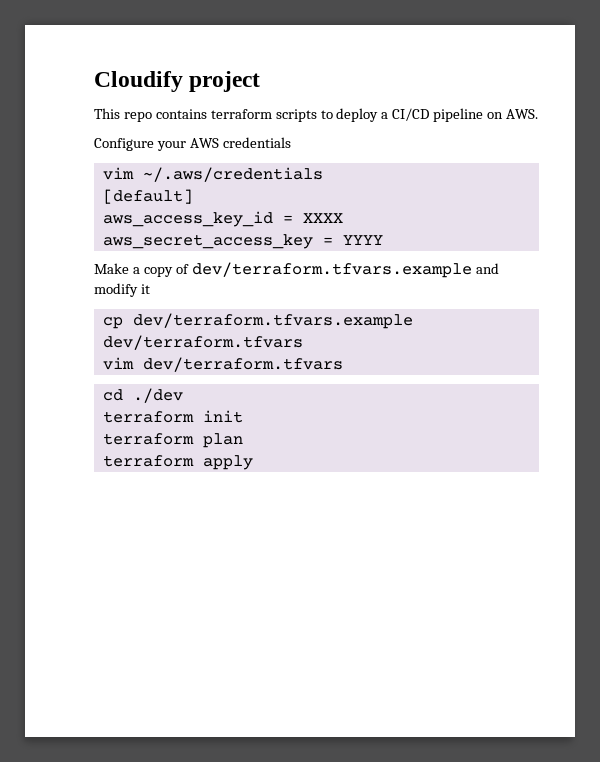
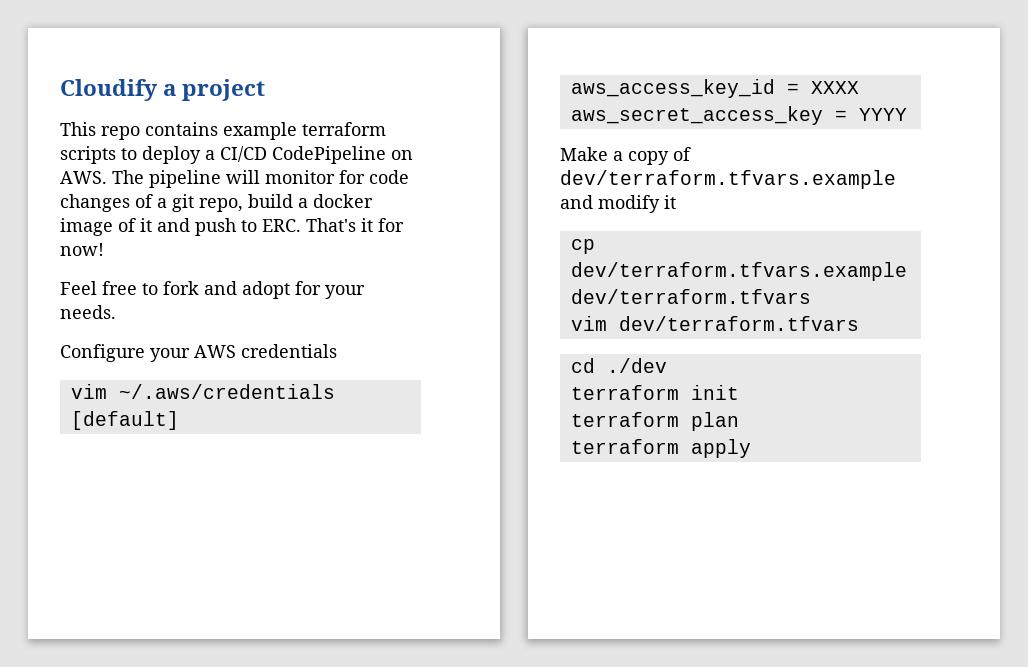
(183, 81) none -> [163,84,177,96] a
(207, 114) none -> [223,122,297,140] example
[433,108,484,122] pipeline -> [272,146,386,164] CodePipeline
(539, 114) none -> [112,170,409,188] [60,194,373,212] [60,218,404,236] [60,243,104,256] [60,281,365,299] [60,305,116,319] The pipeline will monitor for code changes of a git repo, build a docker image of it and push to ERC. That's it for now! // Feel free to fork and adopt for your needs.

